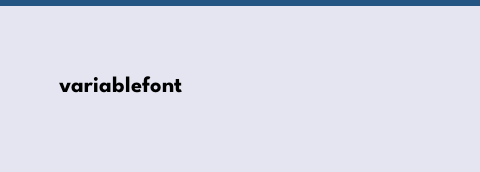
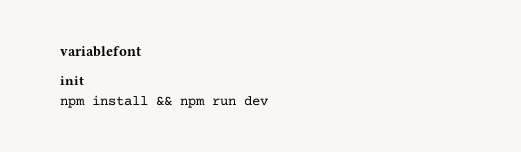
(182, 84) none -> [60,76,84,85] [60,95,269,108] // init // npm install && npm run dev

